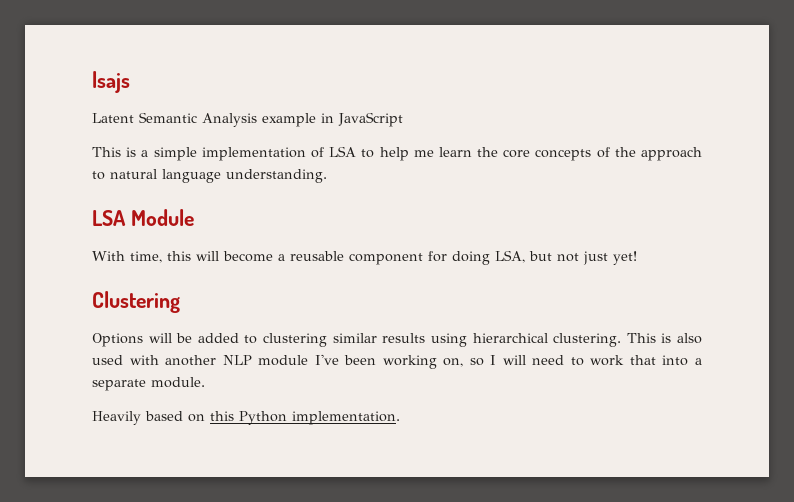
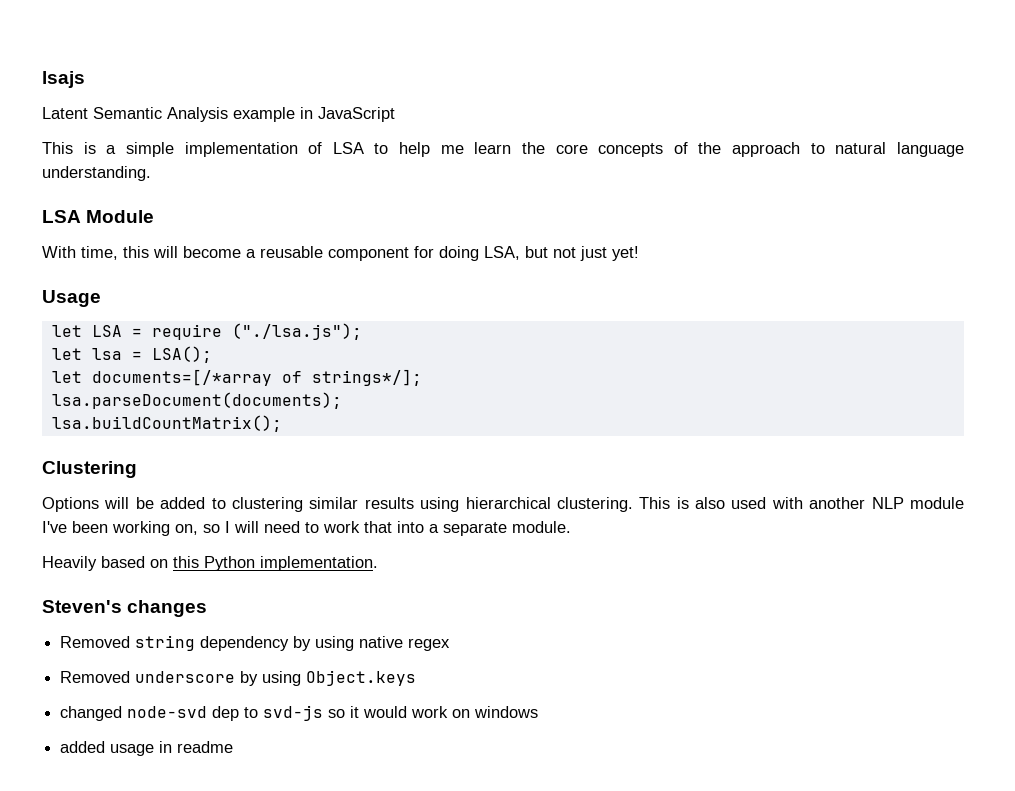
(637, 258) none -> [42,290,101,307] [51,323,362,340] [51,346,212,363] [51,369,422,386] [51,392,342,409] [51,415,282,432] // Usage // let LSA = require ("./lsa.js"); // let lsa = LSA(); // let documents=[/*array of strings*/]; // lsa.parseDocument(documents); // lsa.buildCountMatrix();
(400, 418) none -> [42,600,208,617] [60,635,451,651] [60,670,417,686] [60,705,539,721] [60,741,234,756] // Steven's changes // Removed string dependency by using native regex // Removed underscore by using Object.keys // changed node-svd dep to svd-js so it would work on windows // added usage in readme

